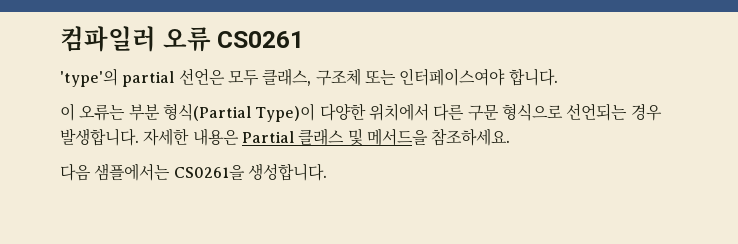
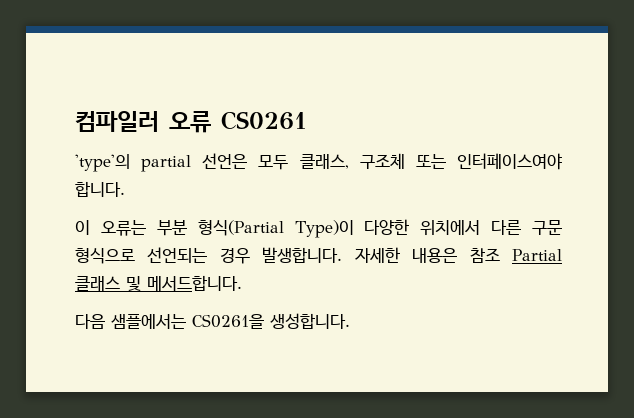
(239, 137) none -> [469,248,500,263] 참조
[366,128,511,146] 메서드을 참조하세요. -> [147,275,242,291] 메서드합니다.

